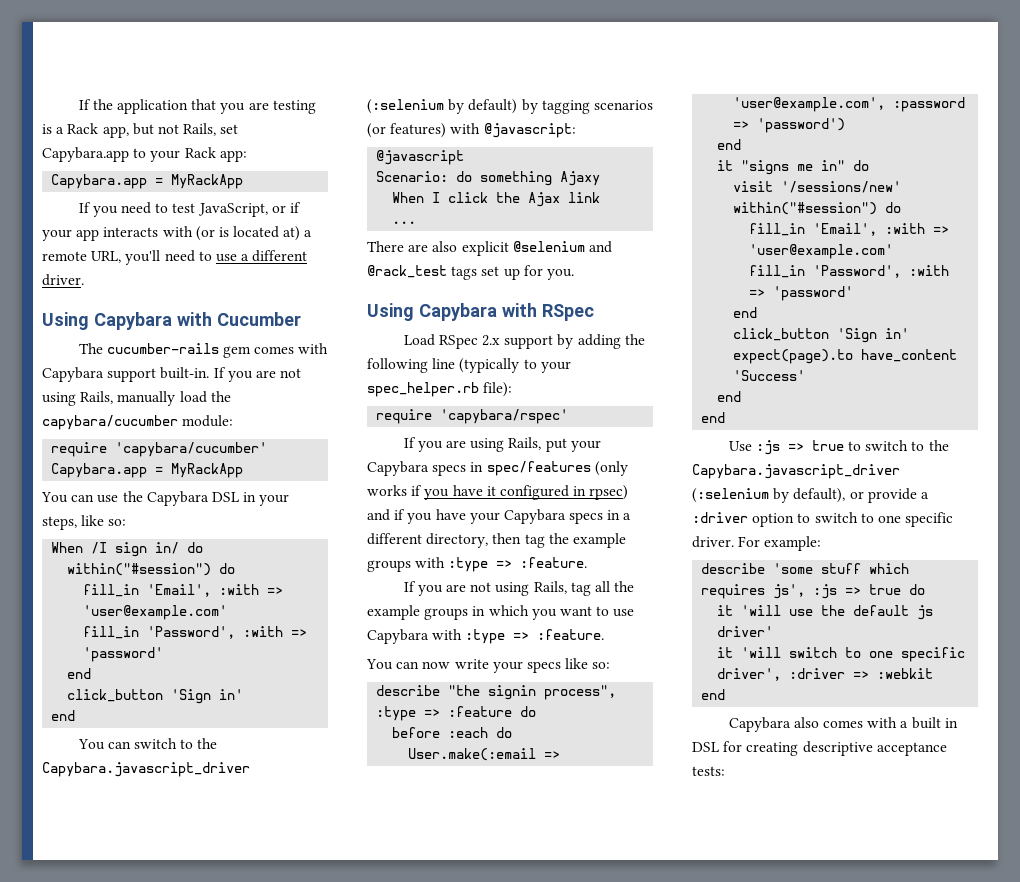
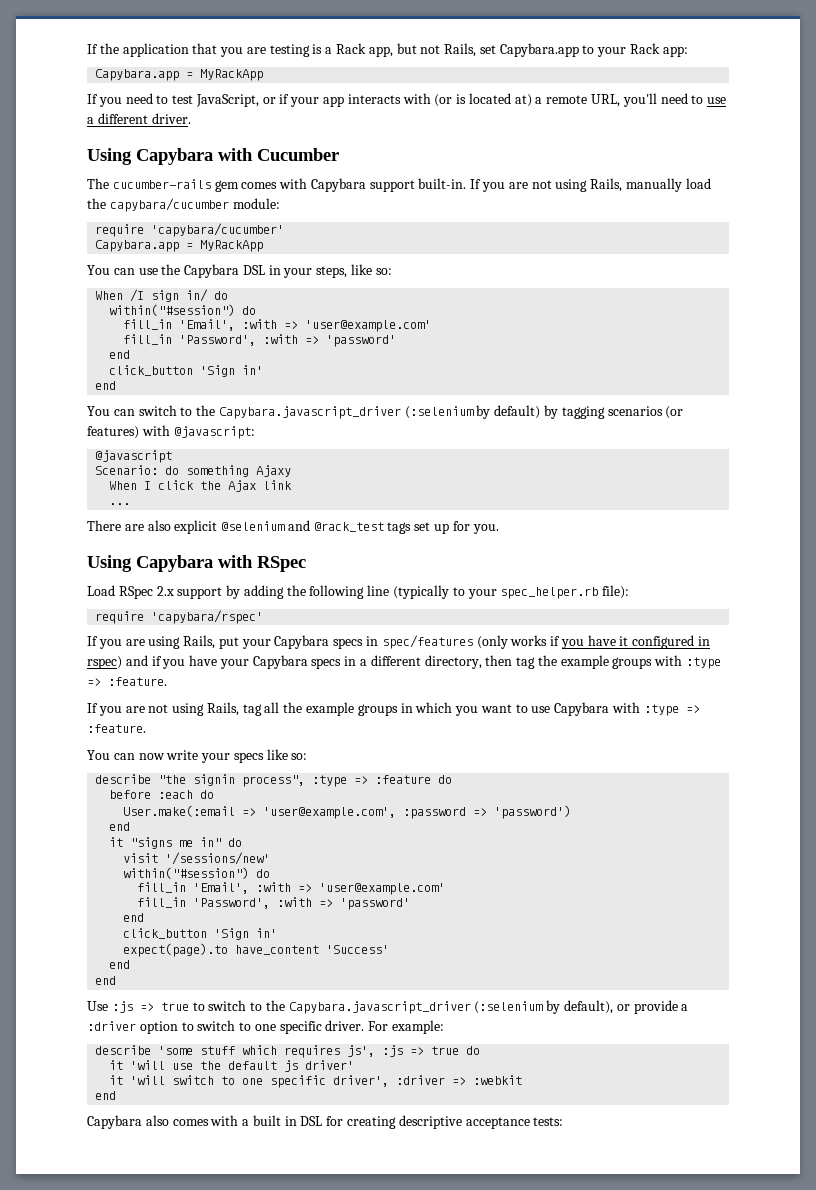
[589,485,629,500] rpsec) -> [87,656,122,669] rspec)

